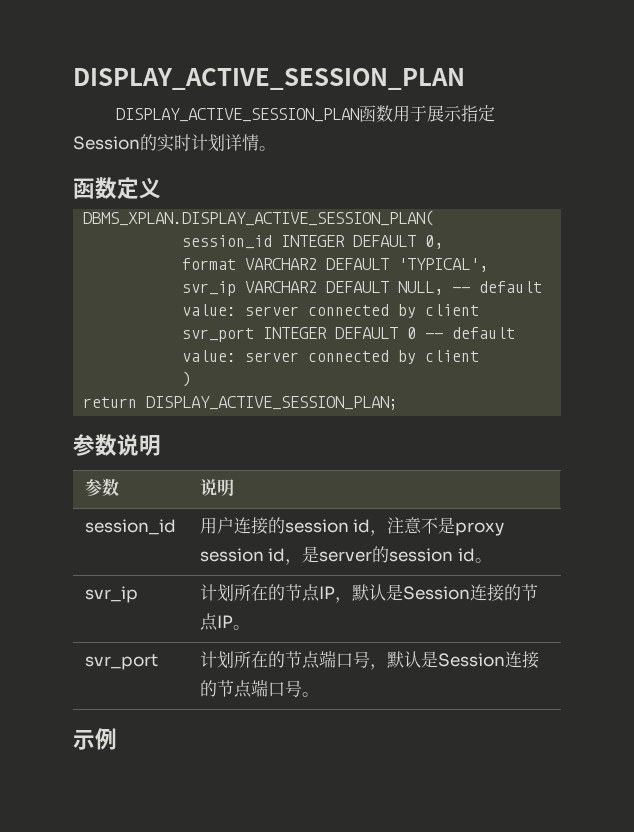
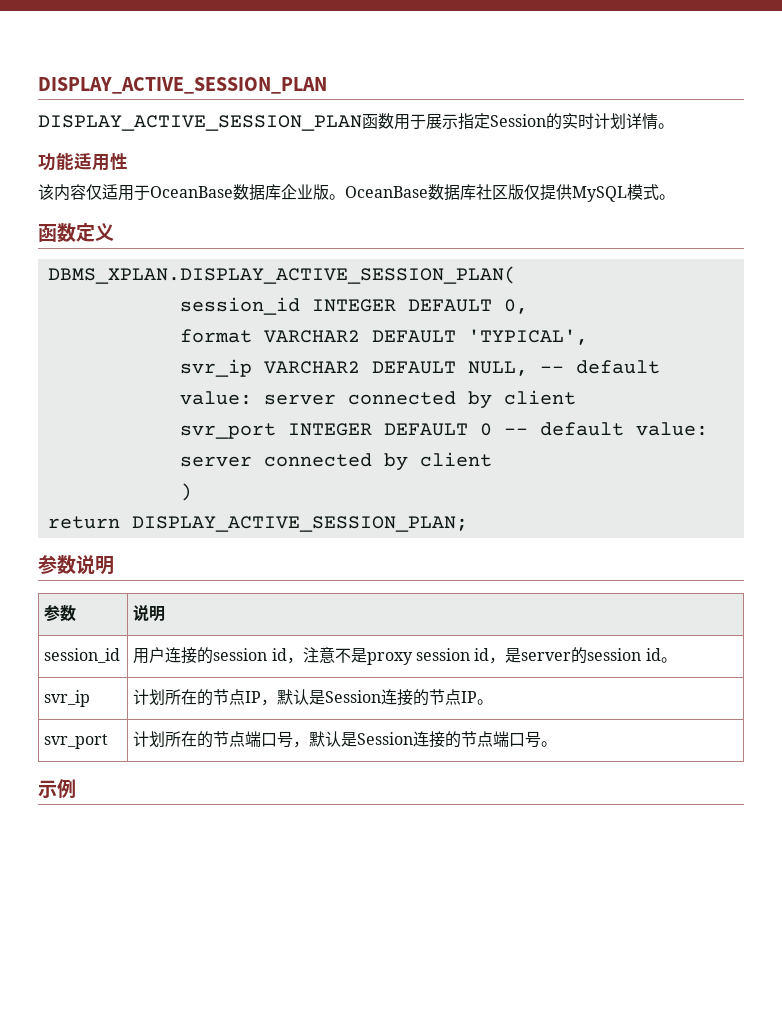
(276, 148) none -> [38,152,128,171] [38,184,675,202] // 功能适用性 // 该内容仅适用于OceanBase数据库企业版。OceanBase数据库社区版仅提供MySQL模式。

